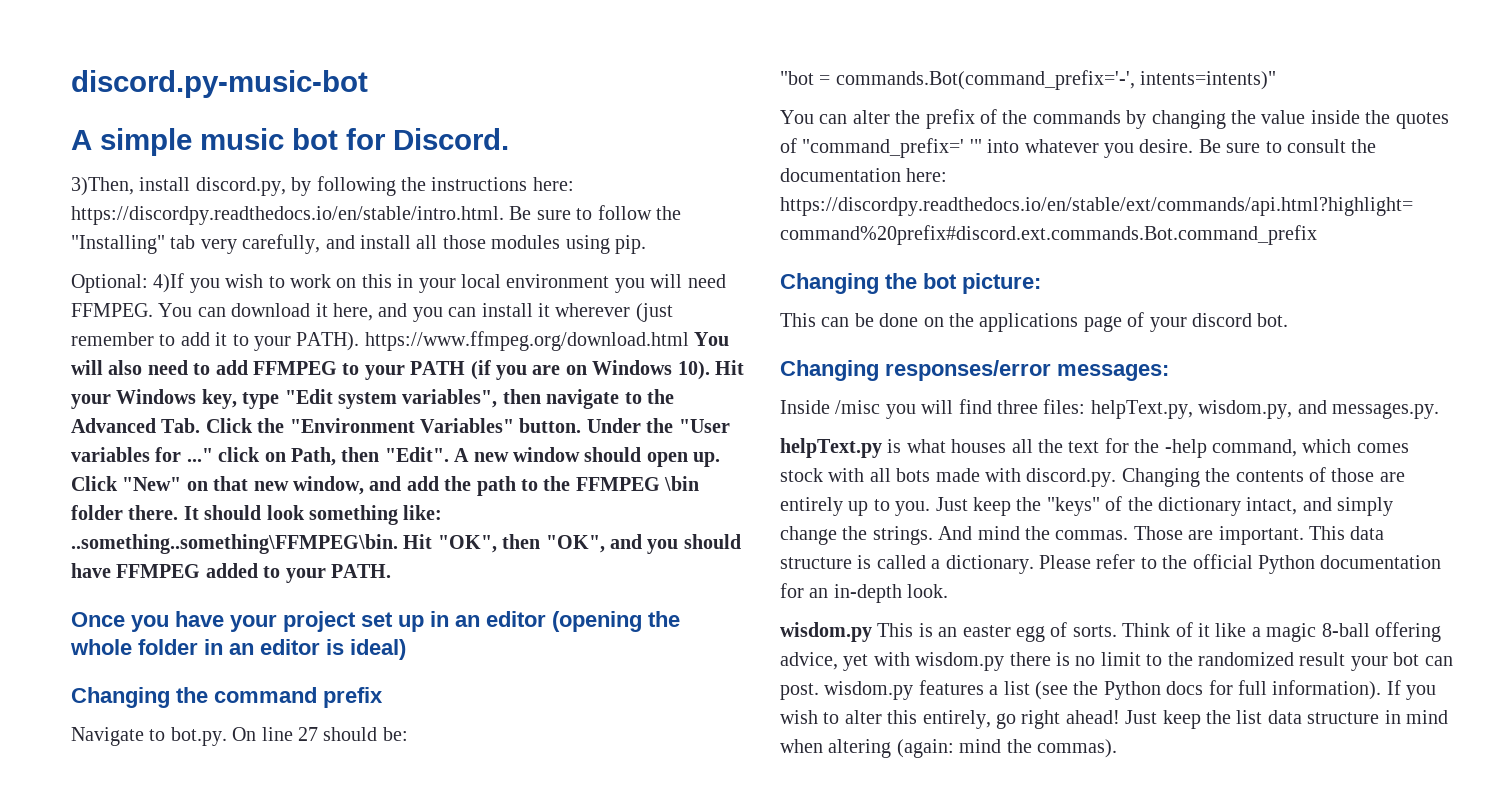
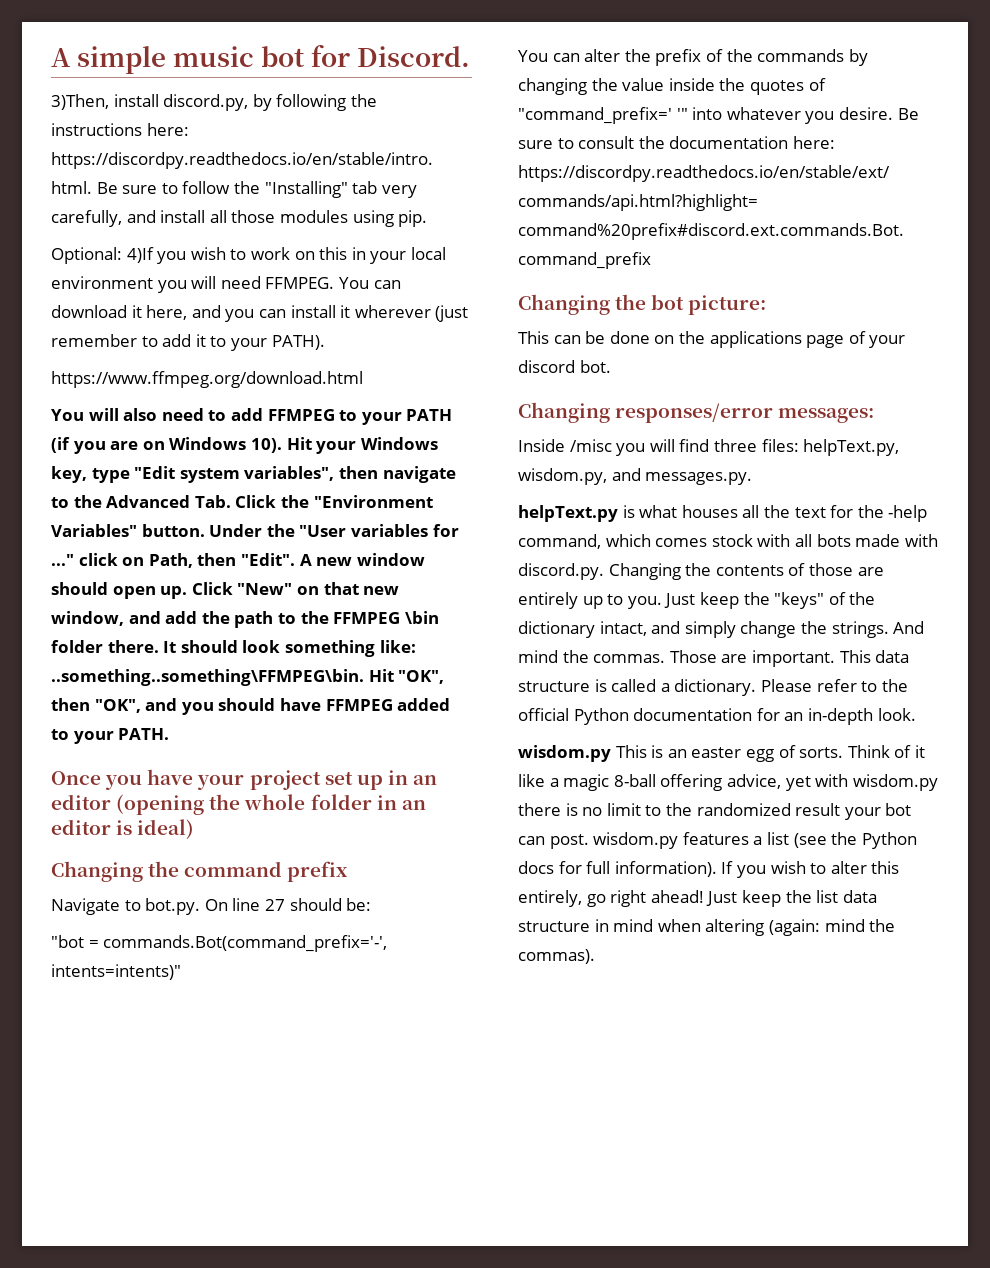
[71,70,368,98] discord.py-music-bot // -> (51, 57) none
(360, 341) none -> (325, 342) //
(689, 341) none -> (363, 379) //

